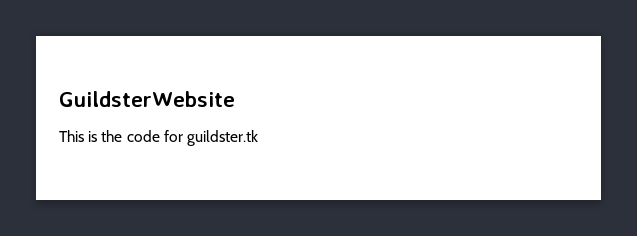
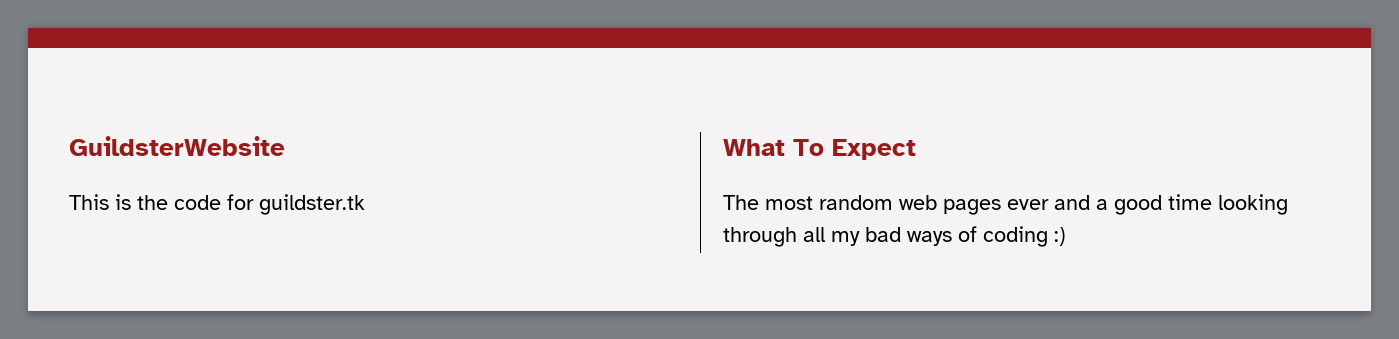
(258, 138) none -> [723,139,916,160] [723,194,1288,215] [723,226,1066,247] // What To Expect // The most random web pages ever and a good time looking through all my bad ways of coding :)

